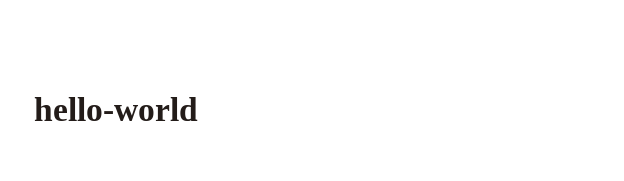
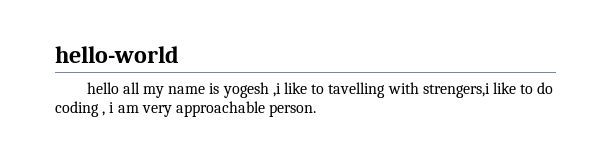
(198, 109) none -> [86,82,554,98] [55,101,317,117] // hello all my name is yogesh ,i like to tavelling with strengers,i like to do coding , i am very approachable person.

